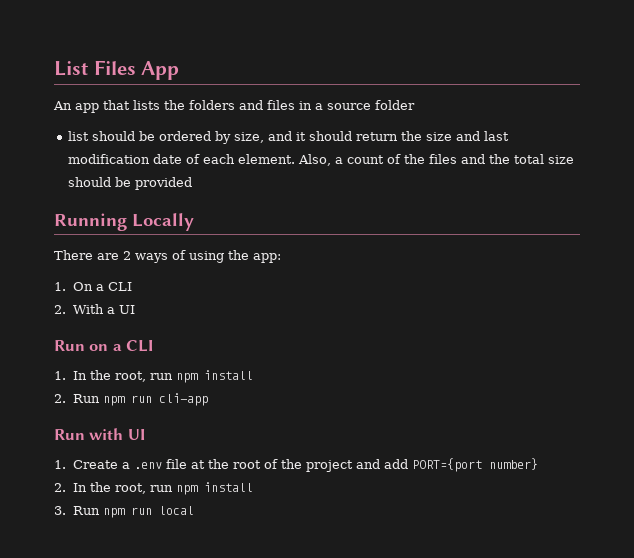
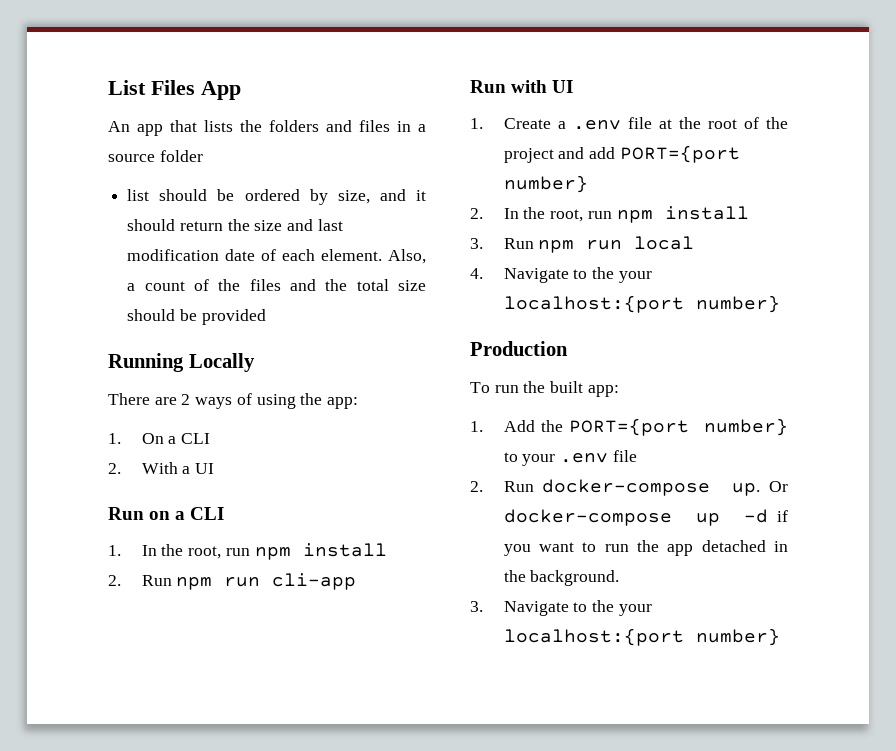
(194, 510) none -> [470,267,652,283] [503,295,780,313] [470,341,568,356] [470,381,619,397] [470,418,788,436] [503,450,637,466] [470,479,788,496] [503,509,788,526] [503,540,788,556] [503,570,620,586] [470,600,652,616] [503,628,780,646] // 4. Navigate to the your localhost:{port number} // Production // To run the built app: // 1. Add the PORT={port number} to your .env file // 2. Run docker-compose up. Or docker-compose up -d if you want to run the app detached in the background. // 3. Navigate to the your localhost:{port number}

